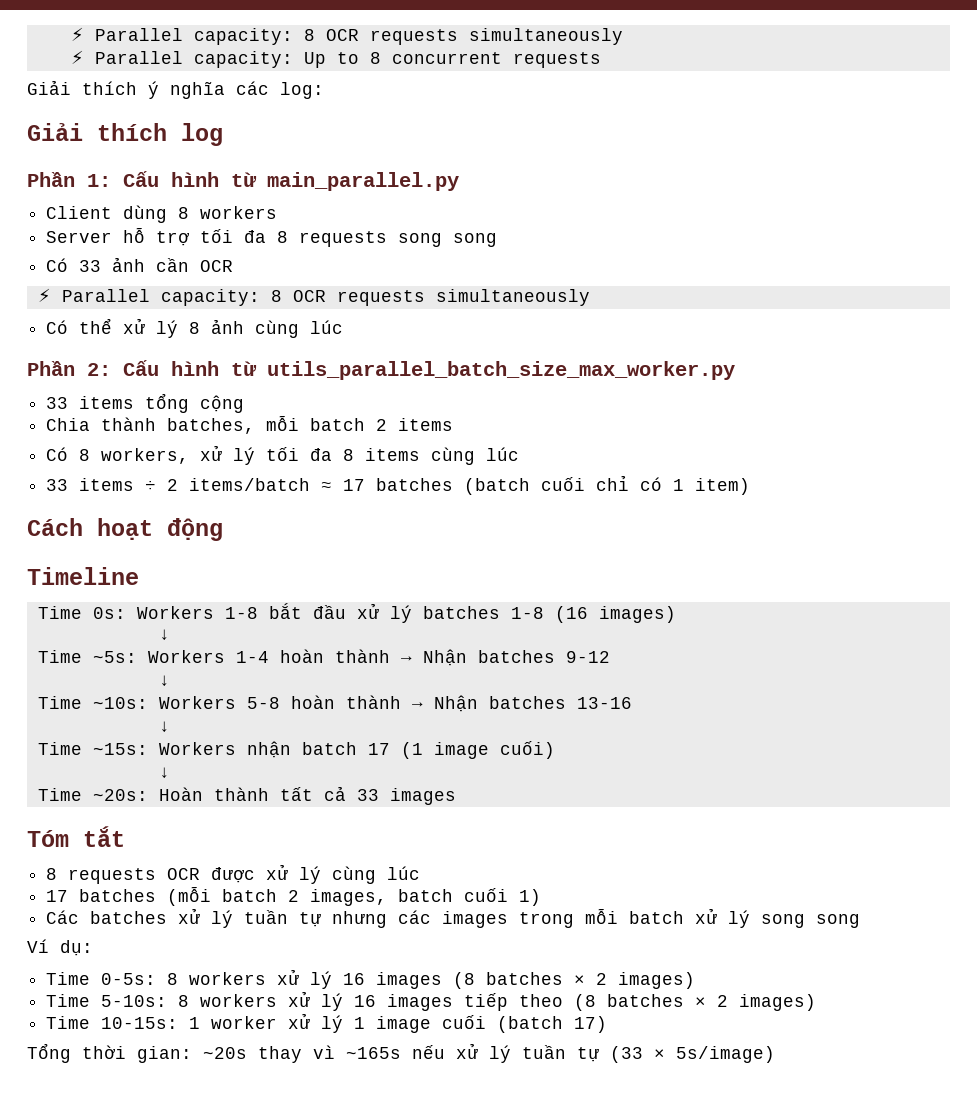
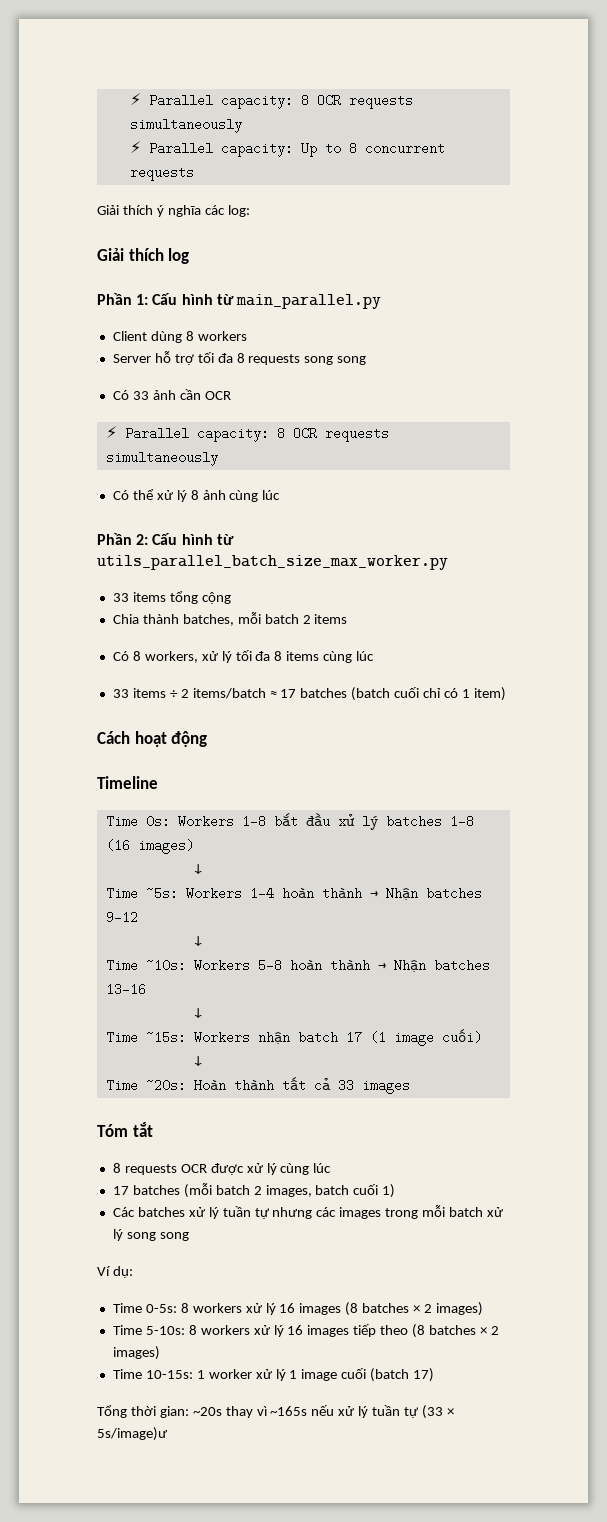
[676,1046,775,1063] 5s/image) -> [97,1427,168,1441] 5s/image)ư

